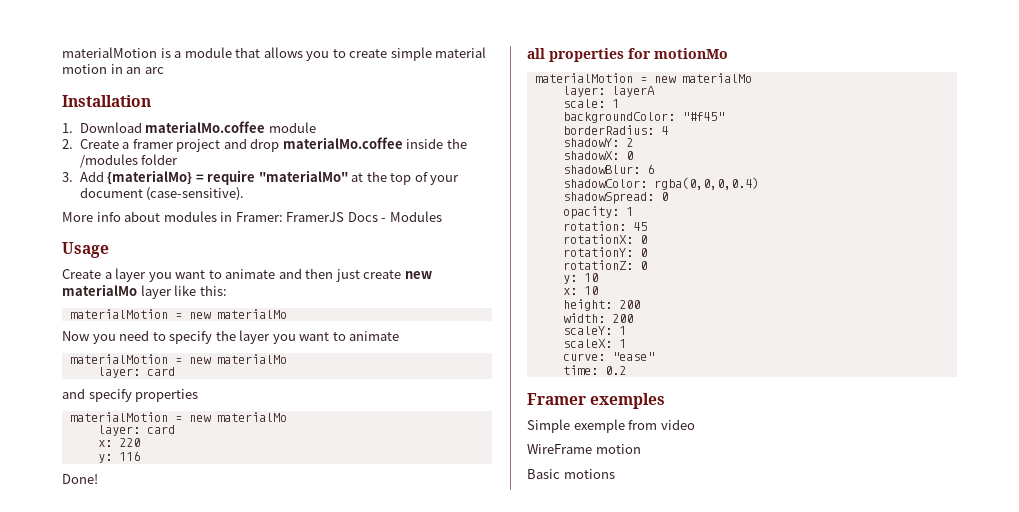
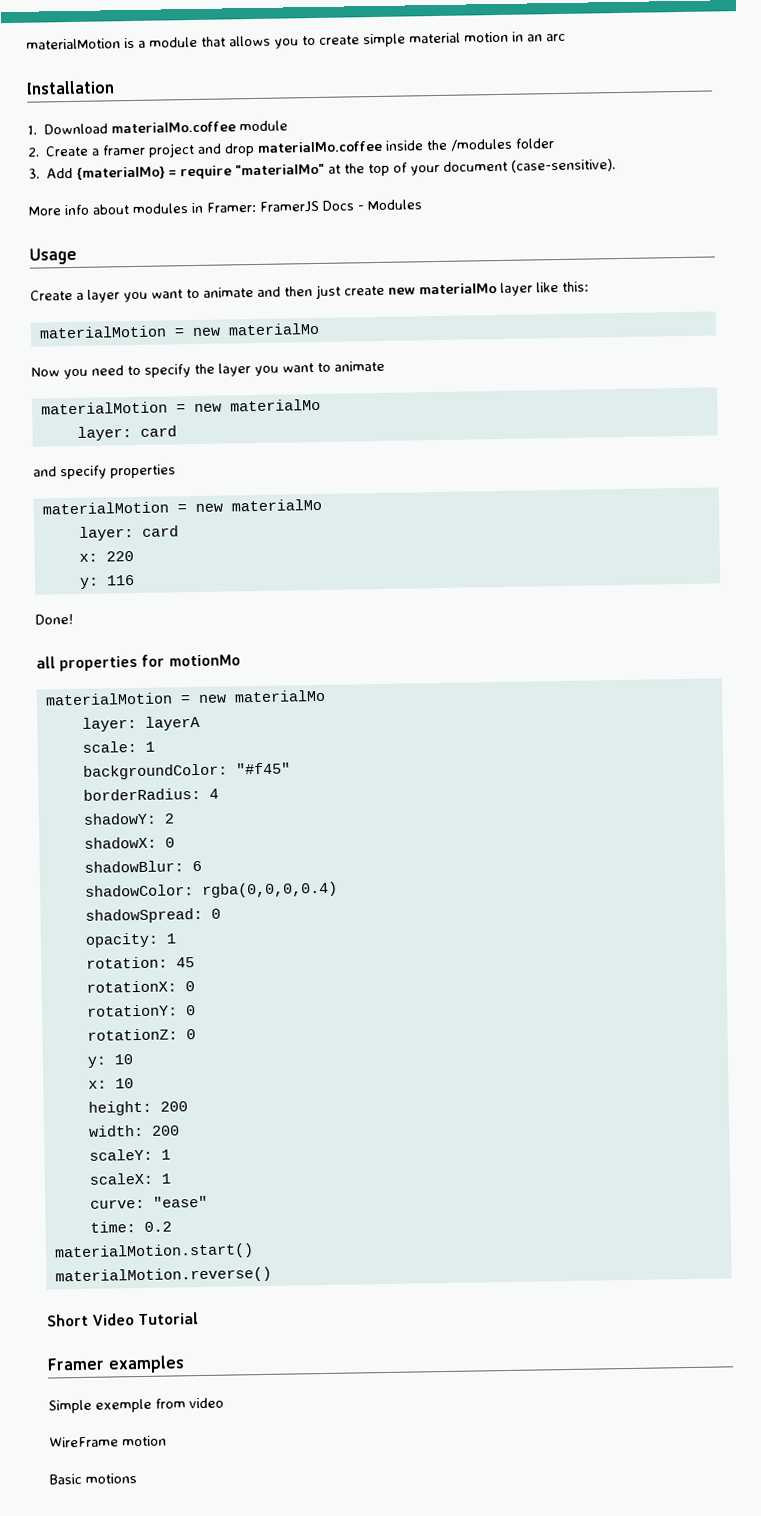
(626, 370) none -> [53,1243,254,1261] [54,1266,272,1285] [47,1312,200,1327] // materialMotion.start() // materialMotion.reverse() // Short Video Tutorial
[590,393,666,409] exemples -> [108,1355,185,1374] examples

